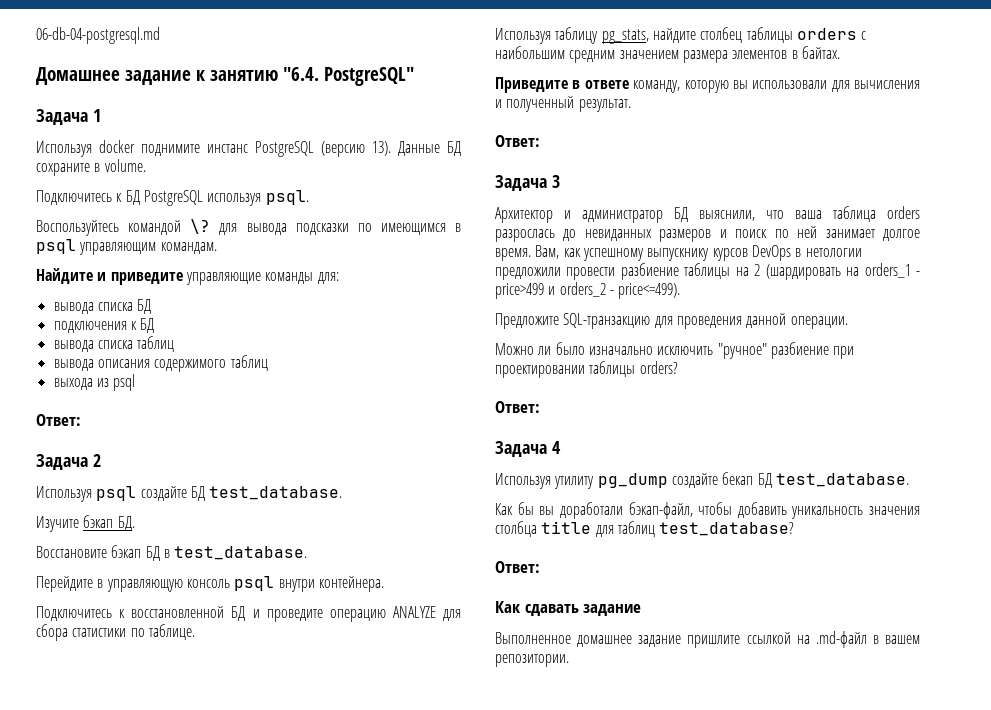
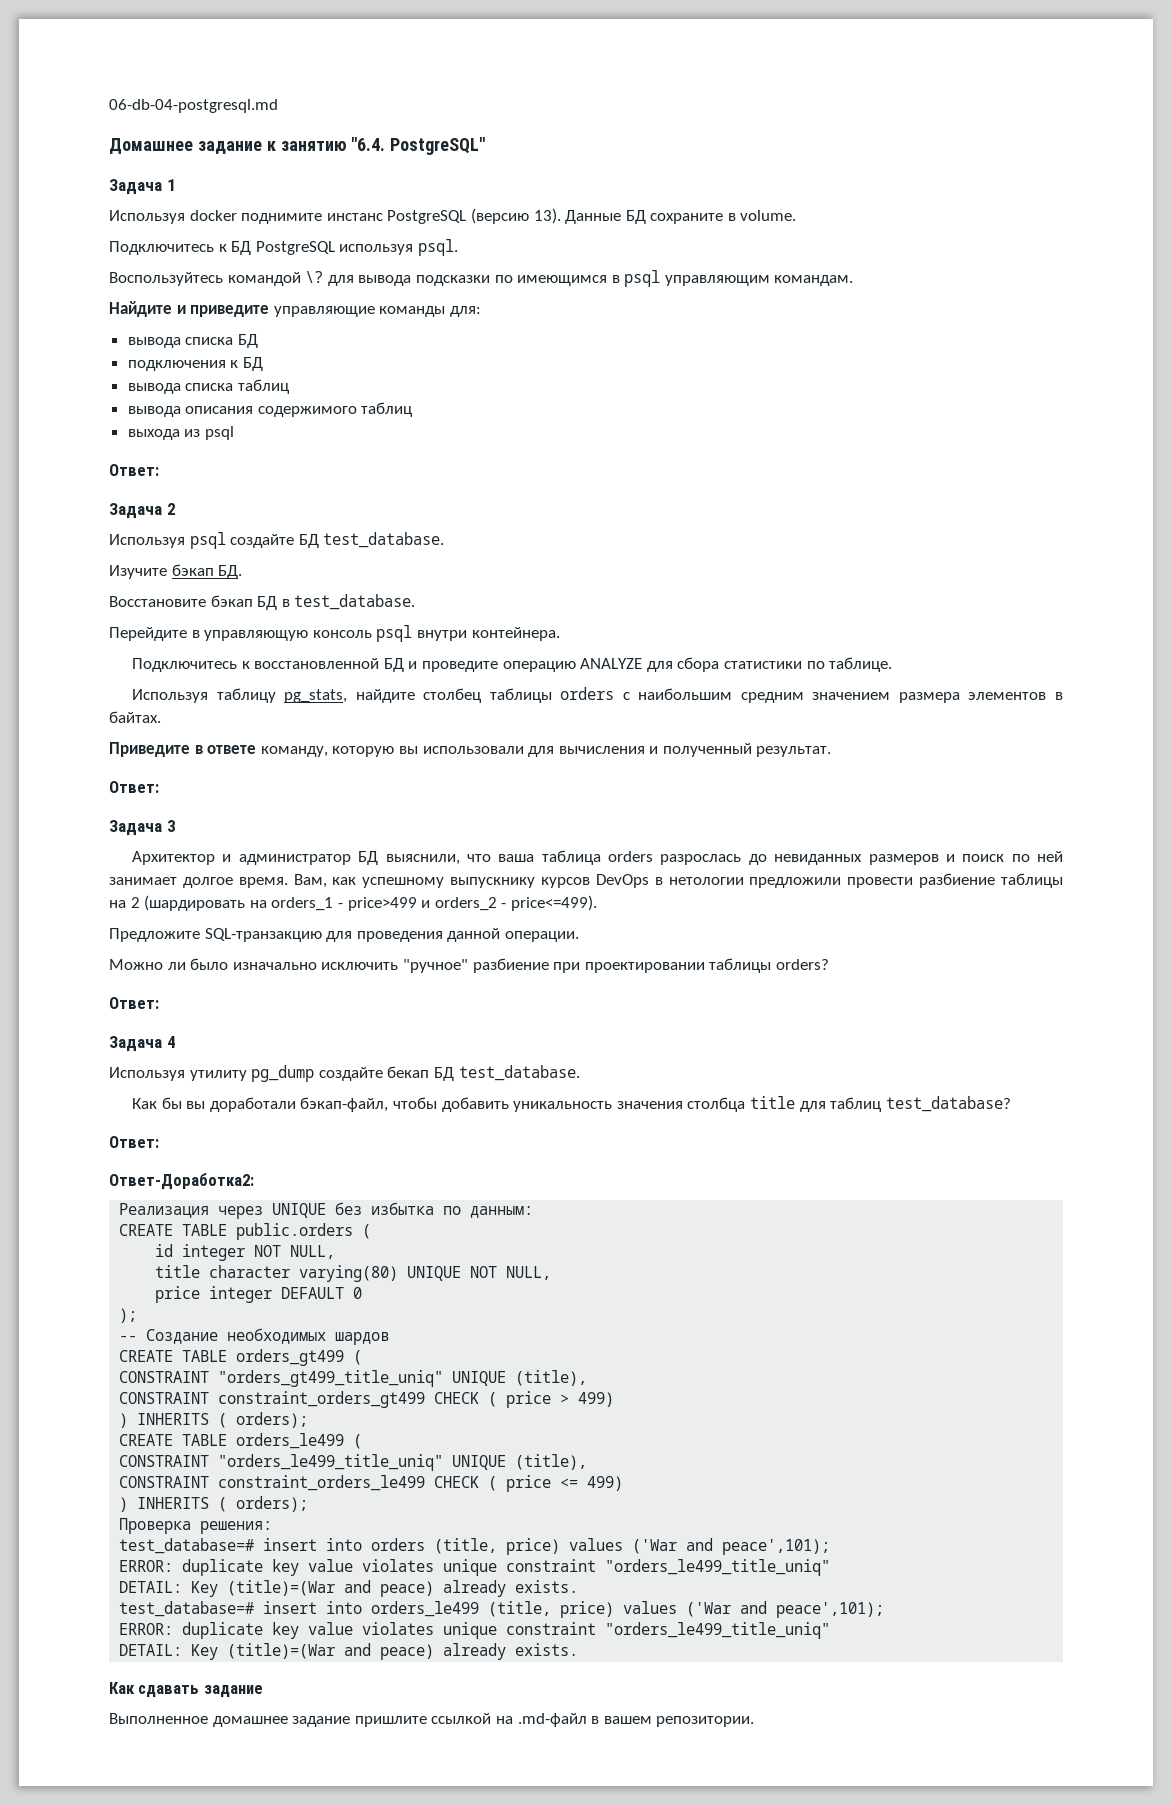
(540, 567) none -> [109,1173,254,1190] [119,1202,534,1219] [119,1223,372,1240] [155,1244,336,1261] [155,1265,552,1282] [155,1286,363,1303] [119,1308,138,1323] [119,1328,390,1345] [119,1349,363,1366] [119,1370,588,1387] [119,1391,615,1408] [119,1412,309,1428] [119,1433,363,1449] [119,1454,588,1471] [119,1475,624,1492] [119,1496,309,1512] [119,1518,273,1534] [119,1538,831,1555] [119,1559,831,1576] [119,1580,579,1597] [119,1601,885,1618] [119,1622,831,1639] [119,1643,579,1660] // Ответ-Доработка2: // Реализация через UNIQUE без избытка по данным: // CREATE TABLE public.orders ( // id integer NOT NULL, // title character varying(80) UNIQUE NOT NULL, // price integer DEFAULT 0 // ); // -- Создание необходимых шардов // CREATE TABLE orders_gt499 ( // CONSTRAINT "orders_gt499_title_uniq" UNIQUE (title), // CONSTRAINT constraint_orders_gt499 CHECK ( price > 499) // ) INHERITS ( orders); // CREATE TABLE orders_le499 ( // CONSTRAINT "orders_le499_title_uniq" UNIQUE (title), // CONSTRAINT constraint_orders_le499 CHECK ( price <= 499) // ) INHERITS ( orders); // Проверка решения: // test_database=# insert into orders (title, price) values ('War and peace',101); // ERROR: duplicate key value violates unique constraint "orders_le499_title_uniq" // DETAIL: Key (title)=(War and peace) already exists. // test_database=# insert into orders_le499 (title, price) values ('War and peace',101); // ERROR: duplicate key value violates unique constraint "orders_le499_title_uniq" // DETAIL: Key (title)=(War and peace) already exists.

